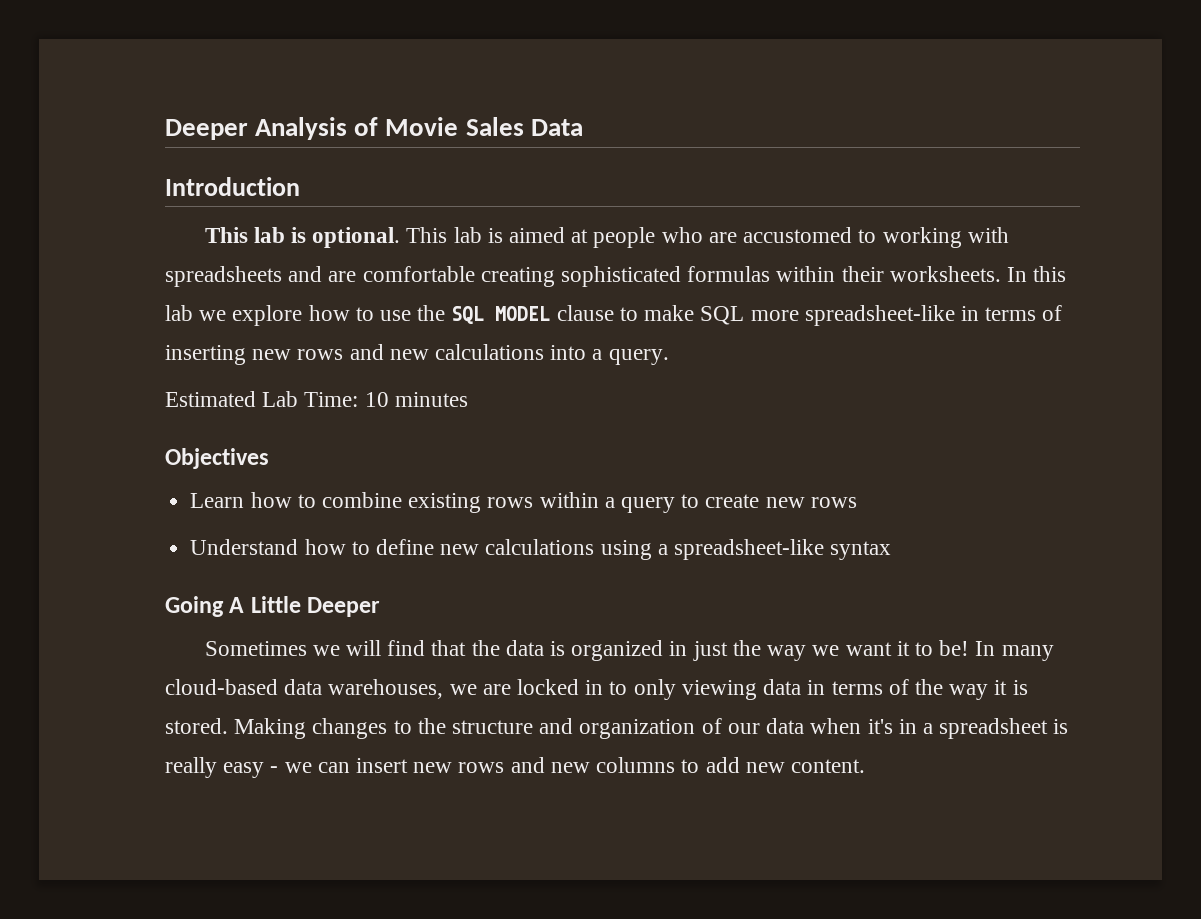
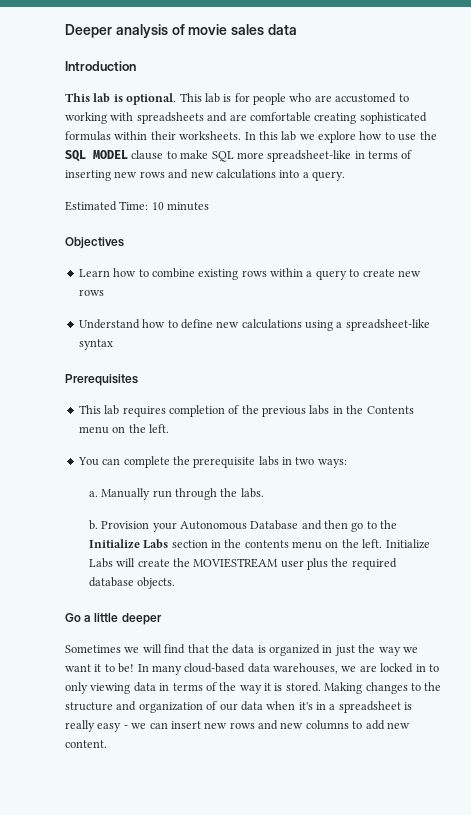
[165,117,583,140] Deeper Analysis of Movie Sales Data -> [65,24,297,38] Deeper analysis of movie sales data
[509,227,589,243] aimed at -> [234,93,250,102] for
[262,391,299,407] Lab -> (117, 206) none
[165,596,381,617] Going A Little Deeper -> [65,374,138,386] [78,405,414,417] [78,424,169,434] [77,456,347,468] [88,488,264,500] [88,520,398,532] [88,539,430,549] [88,558,397,570] [88,577,176,589] [65,613,162,625] Prerequisites // This lab requires completion of the previous labs in the Contents menu on the left. // You can complete the prerequisite labs in two ways: // a. Manually run through the labs. // b. Provision your Autonomous Database and then go to the Initialize Labs section in the contents menu on the left. Initialize Labs will create the MOVIESTREAM user plus the required database objects. // Go a little deeper

